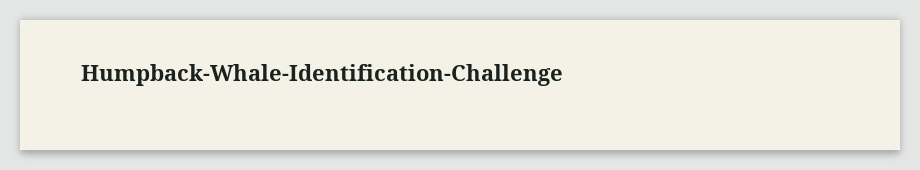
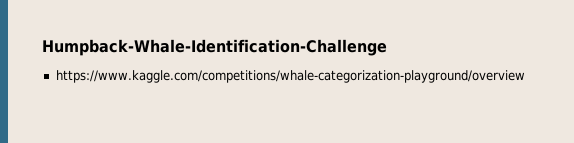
(563, 75) none -> [55,70,525,83] // https://www.kaggle.com/competitions/whale-categorization-playground/overview

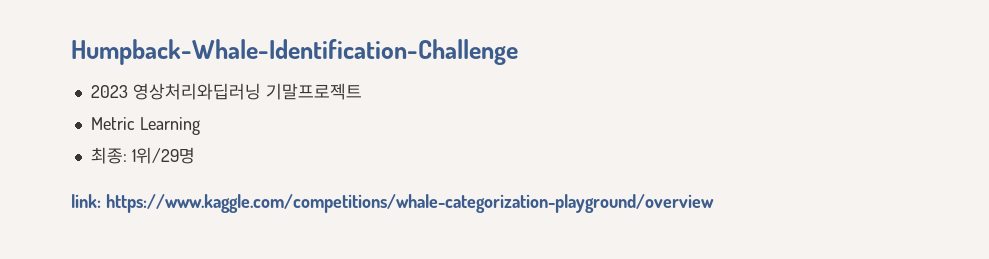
(387, 47) none -> [90,83,362,100] [90,117,200,135] [90,147,195,164] [71,194,101,208] 2023 영상처리와딥러닝 기말프로젝트 // Metric Learning // 최종: 1위/29명 // link:

